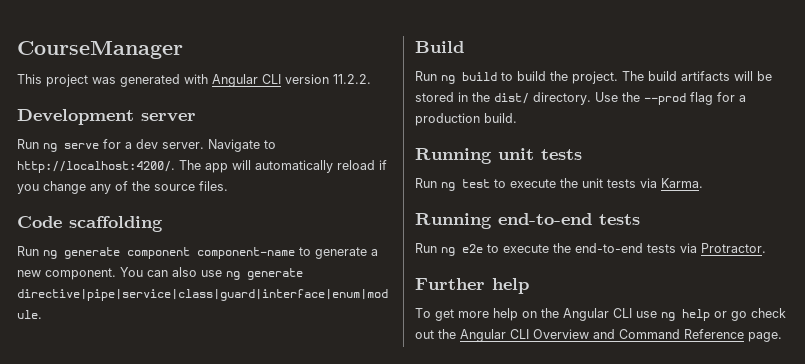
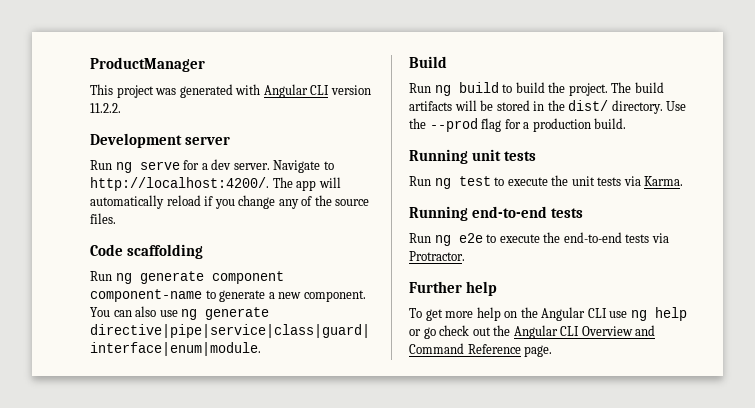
[17,41,183,59] CourseManager -> [90,57,205,72] ProductManager

